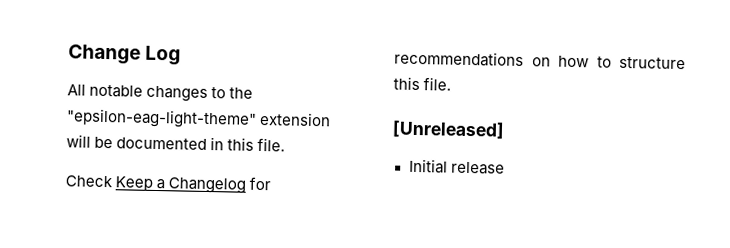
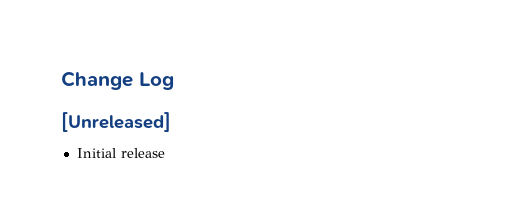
[67,84,254,102] [66,108,332,129] [66,134,286,152] [65,175,272,194] [394,50,686,70] [393,76,452,91] // All notable changes to the "epsilon-eag-light-theme" extension will be documented in this file. // Check Keep a Changelog for recommendations on how to structure this file. -> (174, 81) none

